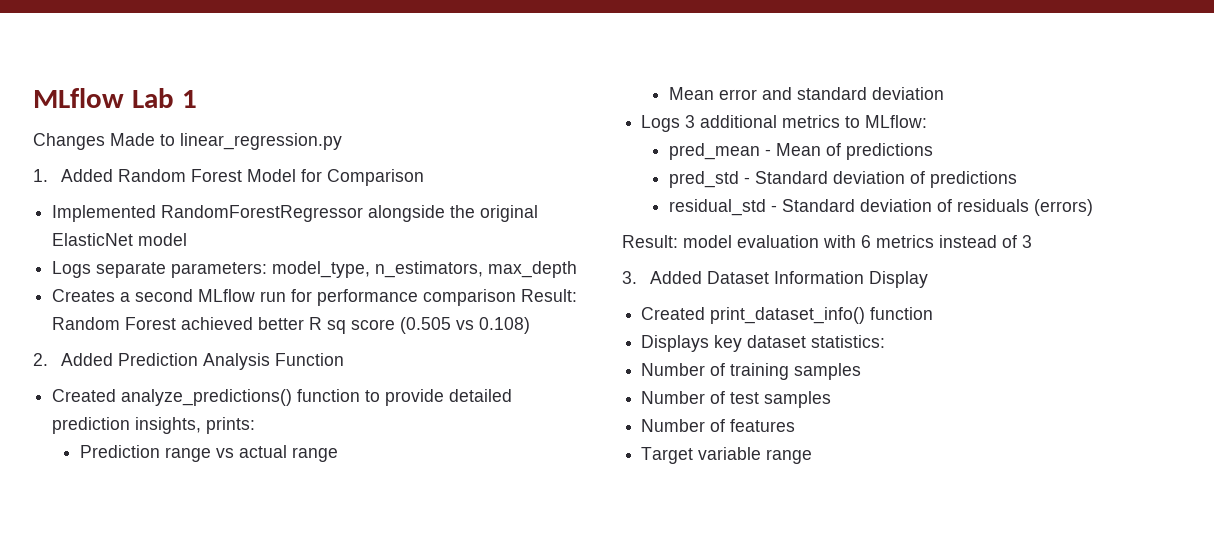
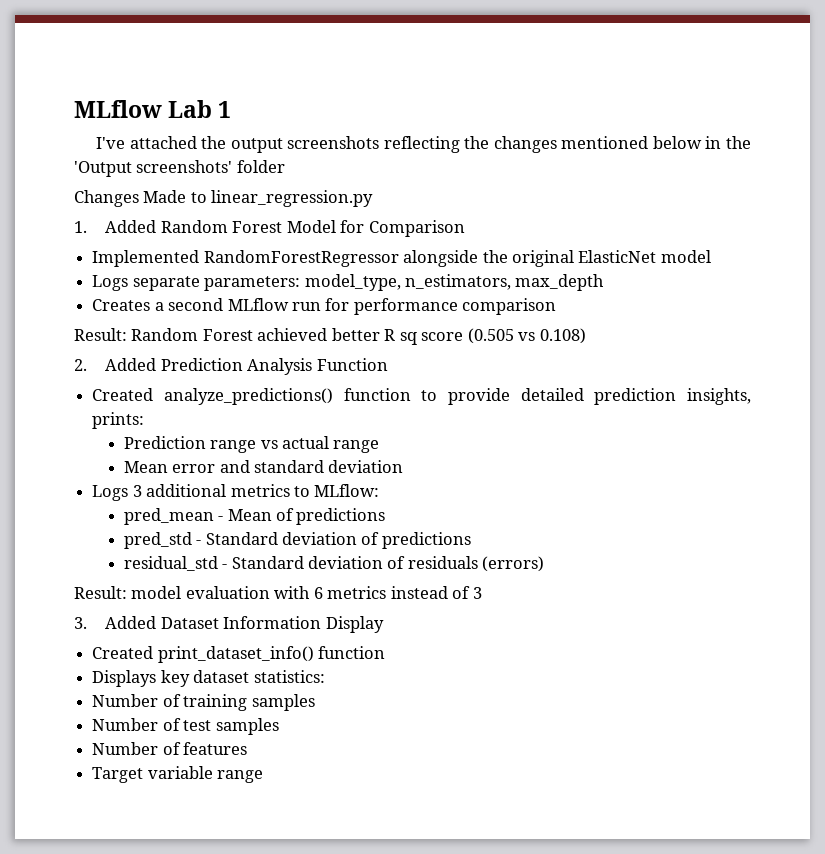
(197, 99) none -> [96,136,752,153] [74,160,285,177] // I've attached the output screenshots reflecting the changes mentioned below in the 'Output screenshots' folder
(517, 297) none -> (557, 306) //

